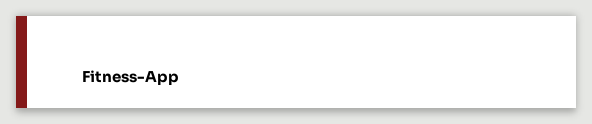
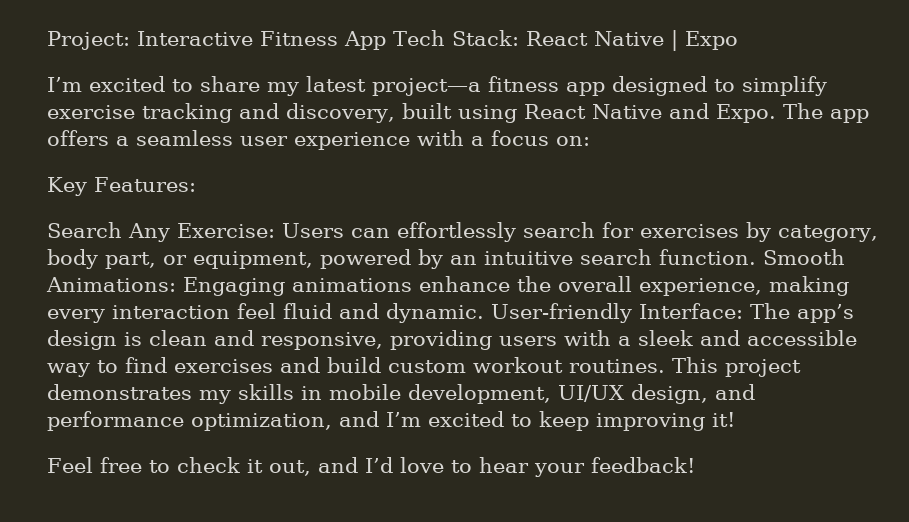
[82,70,179,85] Fitness-App -> [47,30,738,51] [47,76,827,96] [47,103,869,123] [47,130,590,150] [47,177,196,196] [47,222,878,242] [47,249,845,269] [46,276,849,296] [47,303,854,323] [47,330,857,350] [47,357,801,377] [47,384,755,404] [47,411,735,431] [47,457,695,477] Project: Interactive Fitness App Tech Stack: React Native | Expo // I’m excited to share my latest project—a fitness app designed to simplify exercise tracking and discovery, built using React Native and Expo. The app offers a seamless user experience with a focus on: // Key Features: // Search Any Exercise: Users can effortlessly search for exercises by category, body part, or equipment, powered by an intuitive search function. Smooth Animations: Engaging animations enhance the overall experience, making every interaction feel fluid and dynamic. User-friendly Interface: The app’s design is clean and responsive, providing users with a sleek and accessible way to find exercises and build custom workout routines. This project demonstrates my skills in mobile development, UI/UX design, and performance optimization, and I’m excited to keep improving it! // Feel free to check it out, and I’d love to hear your feedback!

